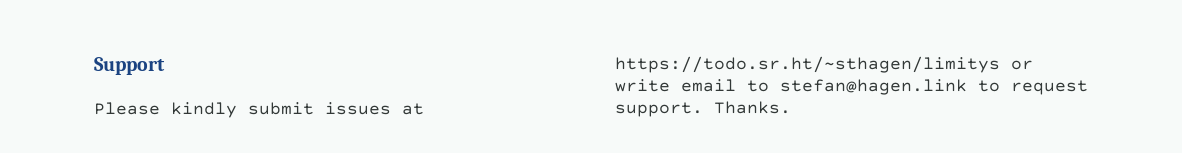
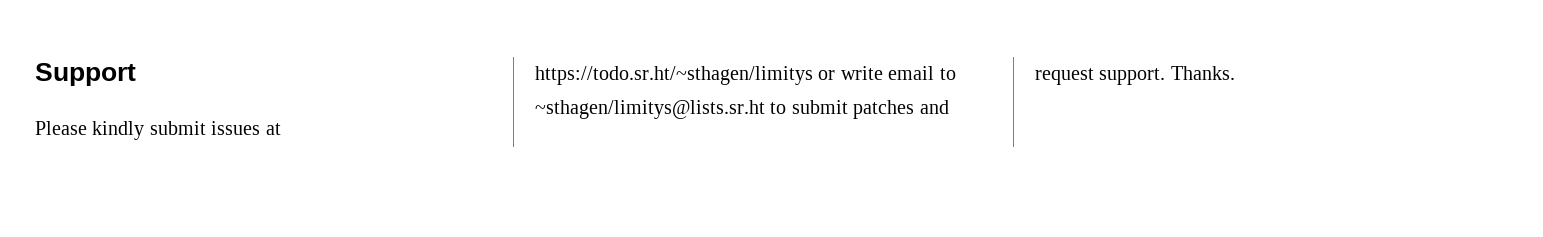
[780,79,1000,95] stefan@hagen.link to -> [535,100,949,119] ~sthagen/limitys@lists.sr.ht to submit patches and

